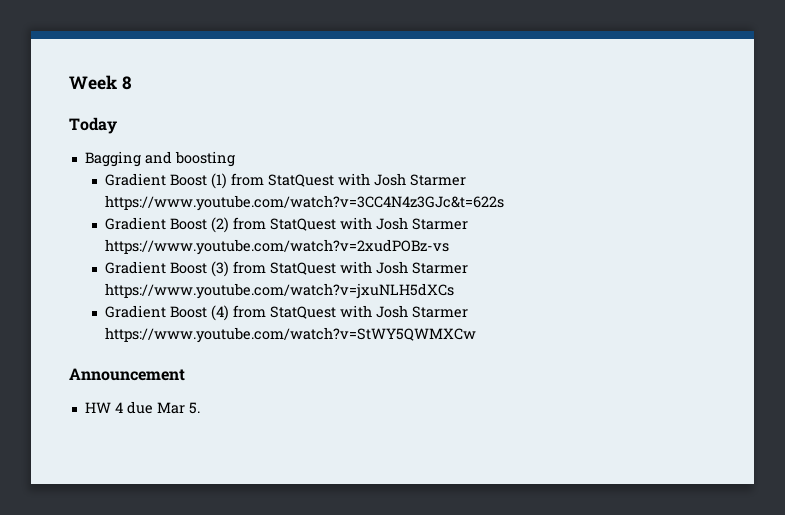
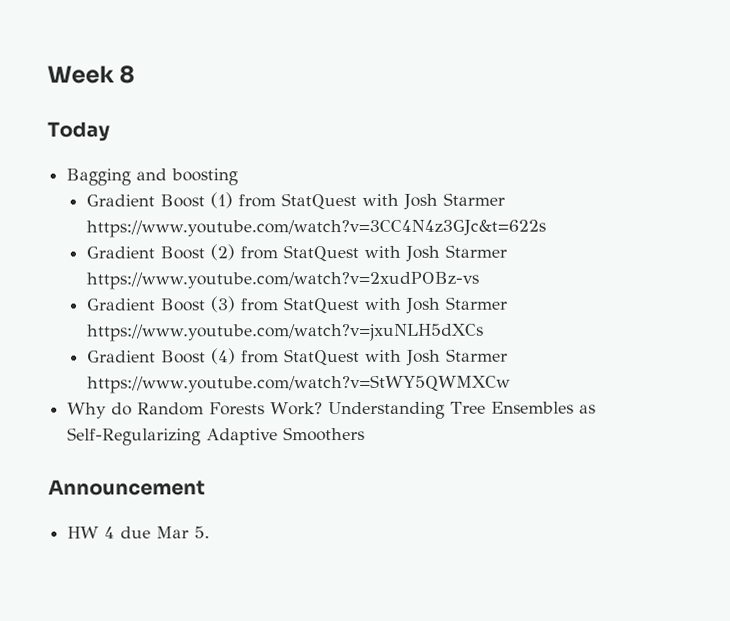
(477, 335) none -> [67,401,597,420] [67,426,366,446] // Why do Random Forests Work? Understanding Tree Ensembles as Self-Regularizing Adaptive Smoothers

